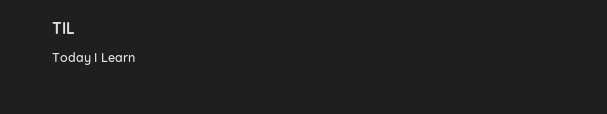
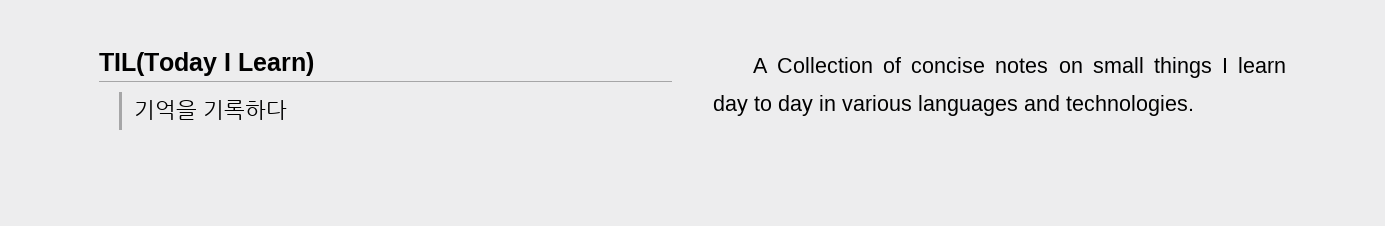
[52,22,75,34] [52,52,135,65] TIL // Today I Learn -> [99,52,314,76] [134,100,288,120] [752,57,1286,78] [713,95,1194,116] TIL(Today I Learn) // 기억을 기록하다 // A Collection of concise notes on small things I learn day to day in various languages and technologies.

